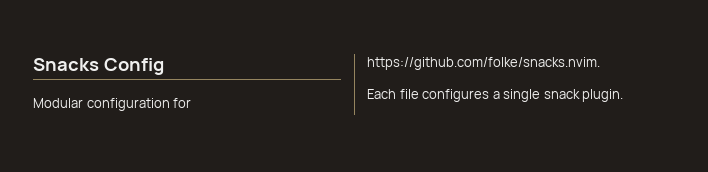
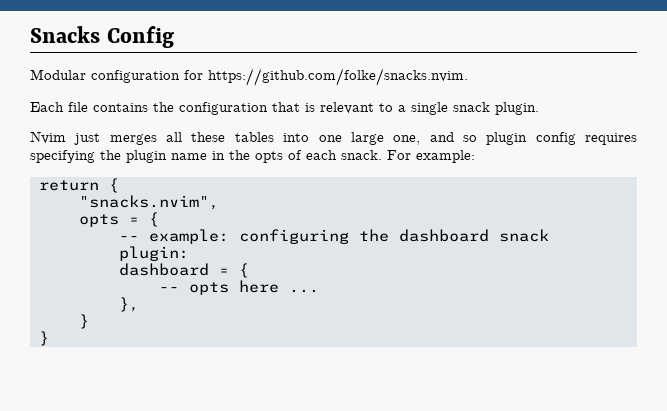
[422,89,624,102] configures a single snack plugin. -> [93,102,539,115] [30,131,637,145] [30,150,475,163] [38,178,119,193] [78,195,219,210] [78,212,159,227] [118,229,549,244] [118,246,189,261] [118,263,249,278] [158,280,319,295] [118,297,139,312] [78,314,89,329] [38,331,49,346] contains the configuration that is relevant to a single snack plugin. // Nvim just merges all these tables into one large one, and so plugin config requires specifying the plugin name in the opts of each snack. For example: // return { // "snacks.nvim", // opts = { // -- example: configuring the dashboard snack plugin: // dashboard = { // -- opts here ... // }, // } // }

